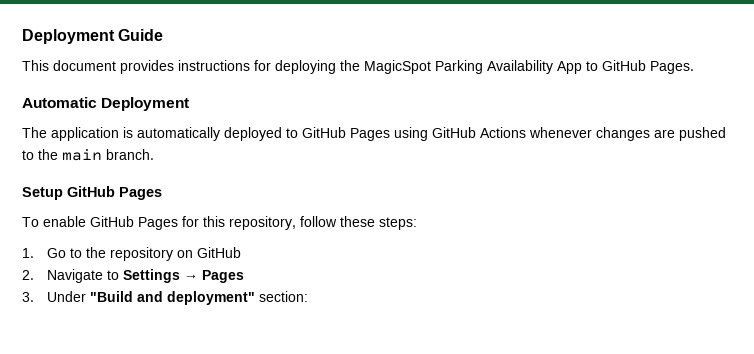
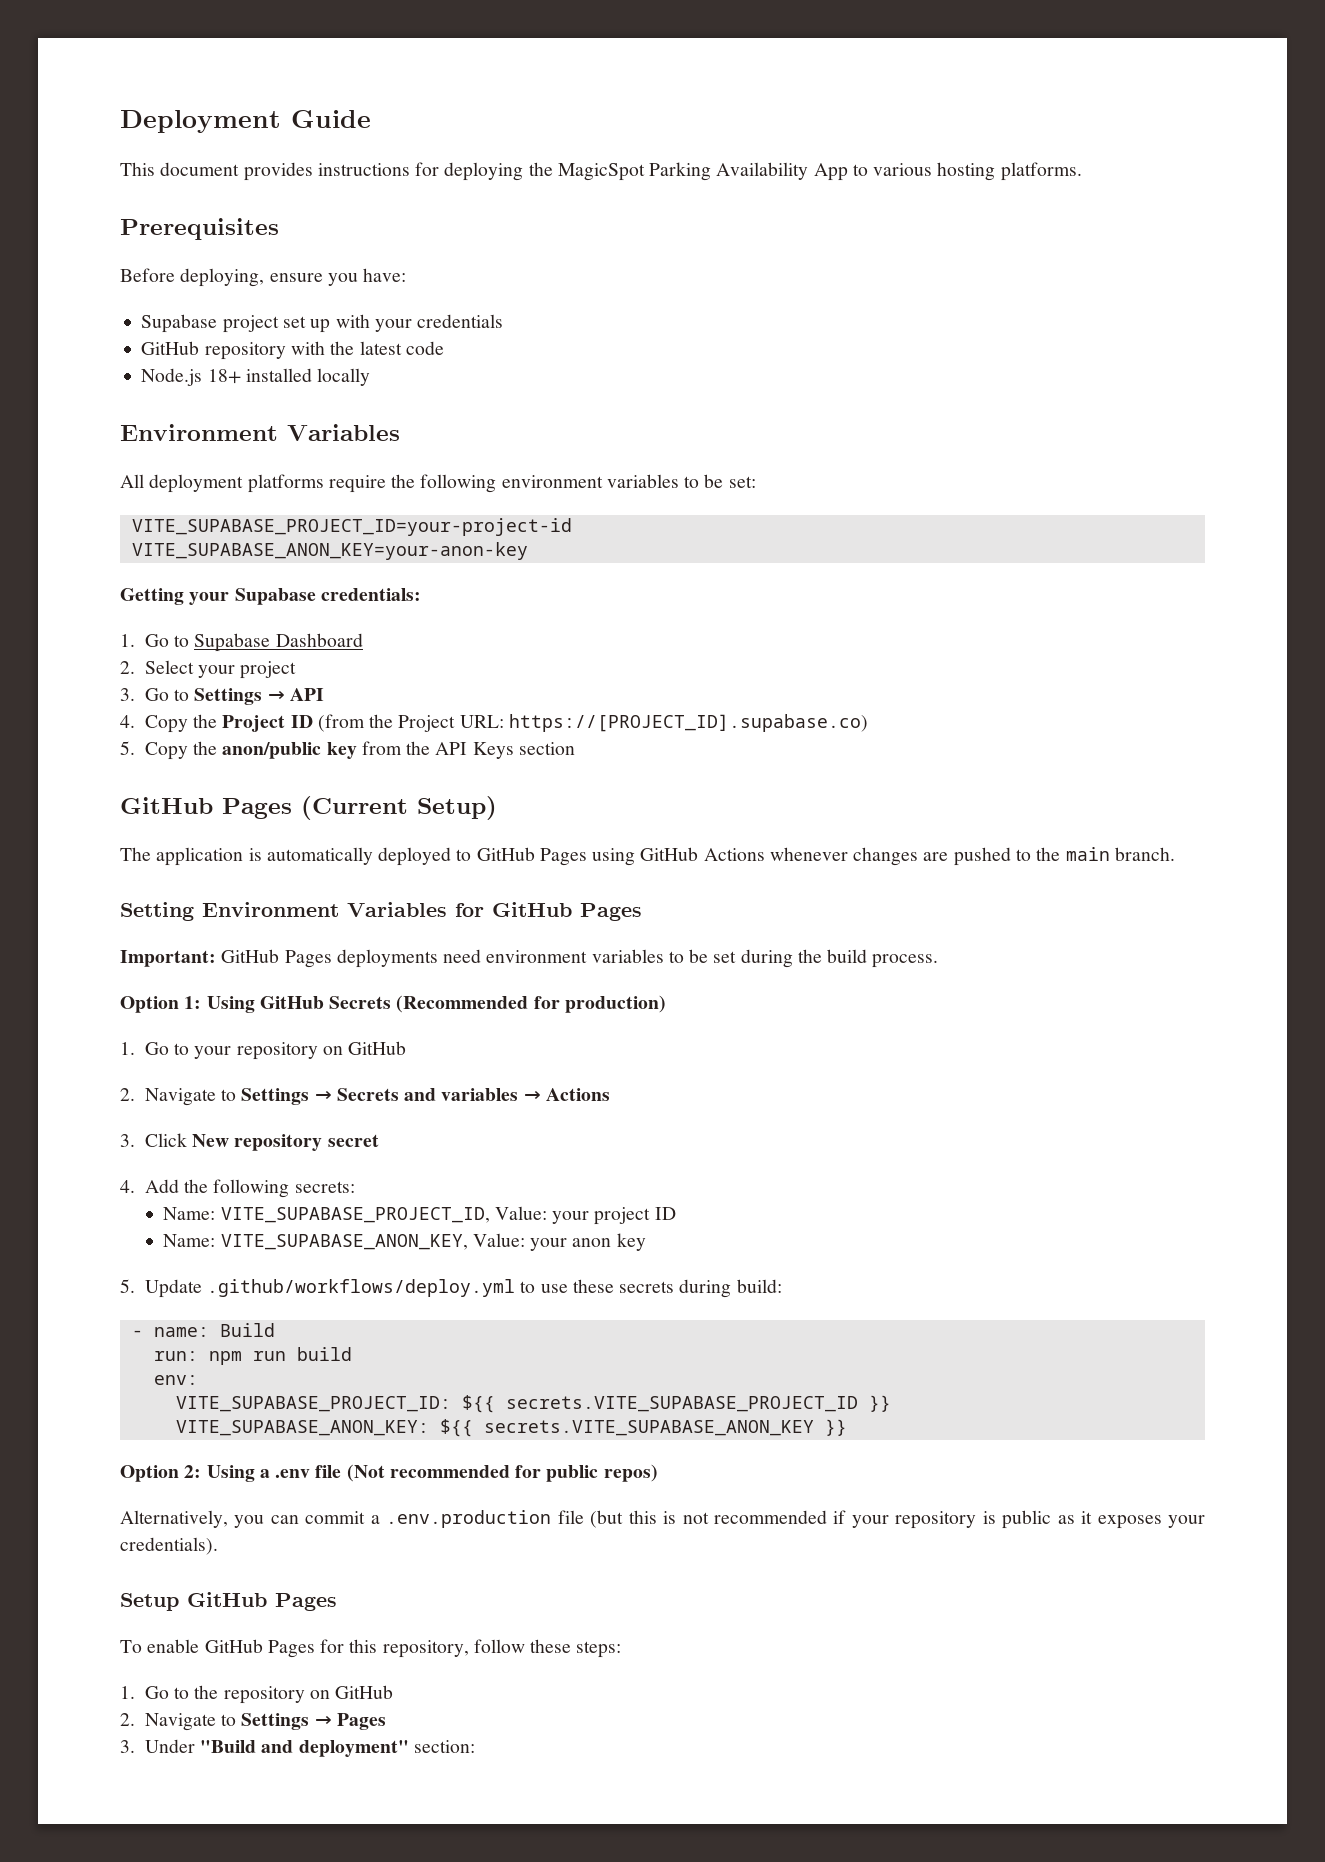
[602,60,694,74] [22,97,190,111] GitHub Pages. // Automatic Deployment -> [873,162,1082,181] [120,218,279,240] [120,268,407,287] [141,314,504,333] [141,341,444,360] [141,368,371,386] [120,424,400,441] [120,474,756,493] [131,518,572,536] [131,542,528,560] [120,588,421,605] [120,633,363,652] [120,660,297,679] [120,688,324,705] [120,714,868,733] [120,741,575,760] [120,796,497,820] various hosting platforms. // Prerequisites // Before deploying, ensure you have: // Supabase project set up with your credentials // GitHub repository with the latest code // Node.js 18+ installed locally // Environment Variables // All deployment platforms require the following environment variables to be set: // VITE_SUPABASE_PROJECT_ID=your-project-id // VITE_SUPABASE_ANON_KEY=your-anon-key // Getting your Supabase credentials: // 1. Go to Supabase Dashboard // 2. Select your project // 3. Go to Settings → API // 4. Copy the Project ID (from the Project URL: https://[PROJECT_ID].supabase.co) // 5. Copy the anon/public key from the API Keys section // GitHub Pages (Current Setup)
(154, 154) none -> [120,902,642,921] [120,949,939,968] [120,995,666,1013] [120,1041,407,1060] [120,1088,610,1106] [120,1133,379,1151] [120,1179,355,1198] [163,1206,676,1225] [163,1233,646,1251] [120,1279,782,1298] [131,1323,275,1337] [153,1347,352,1365] [153,1375,198,1385] [175,1395,891,1413] [175,1419,847,1437] [120,1464,658,1482] [120,1510,1206,1529] [120,1537,218,1555] // Setting Environment Variables for GitHub Pages // Important: GitHub Pages deployments need environment variables to be set during the build process. // Option 1: Using GitHub Secrets (Recommended for production) // 1. Go to your repository on GitHub // 2. Navigate to Settings → Secrets and variables → Actions // 3. Click New repository secret // 4. Add the following secrets: // Name: VITE_SUPABASE_PROJECT_ID, Value: your project ID // Name: VITE_SUPABASE_ANON_KEY, Value: your anon key // 5. Update .github/workflows/deploy.yml to use these secrets during build: // - name: Build // run: npm run build // env: // VITE_SUPABASE_PROJECT_ID: ${{ secrets.VITE_SUPABASE_PROJECT_ID }} // VITE_SUPABASE_ANON_KEY: ${{ secrets.VITE_SUPABASE_ANON_KEY }} // Option 2: Using a .env file (Not recommended for public repos) // Alternatively, you can commit a .env.production file (but this is not recommended if your repository is public as it exposes your credentials).

